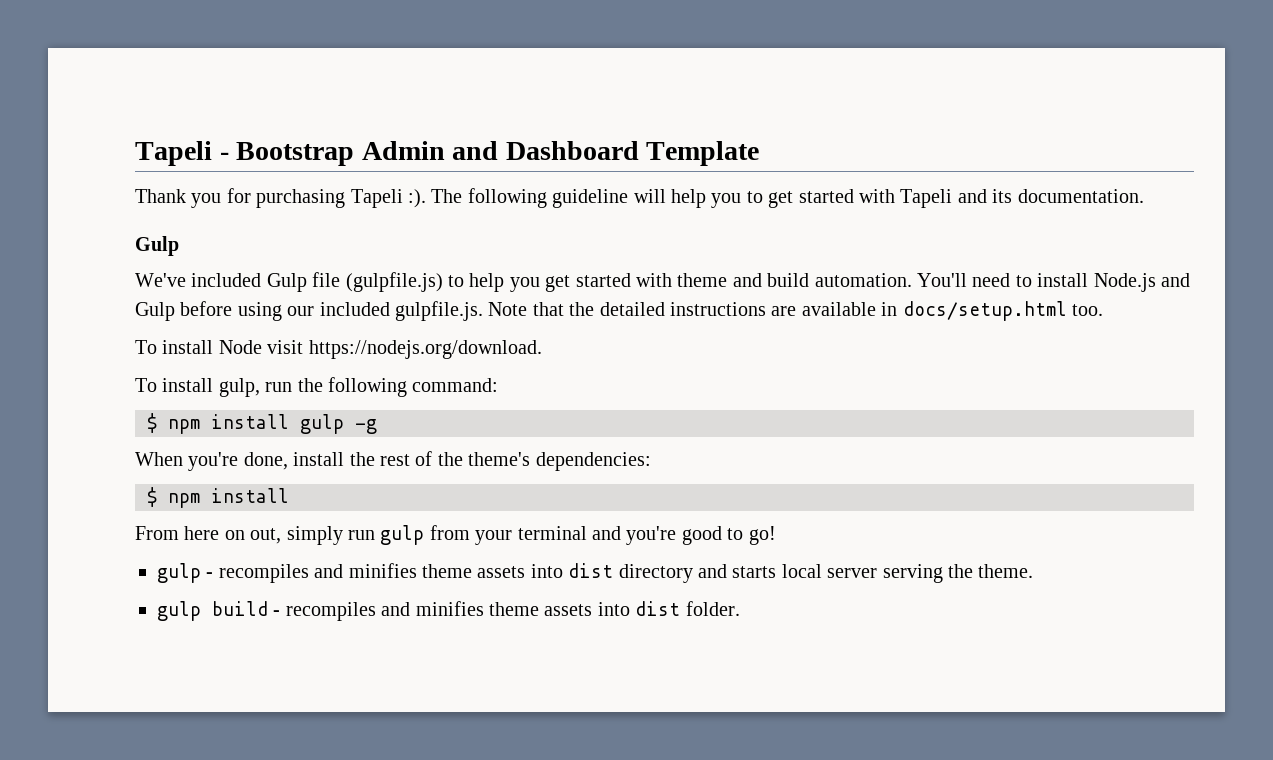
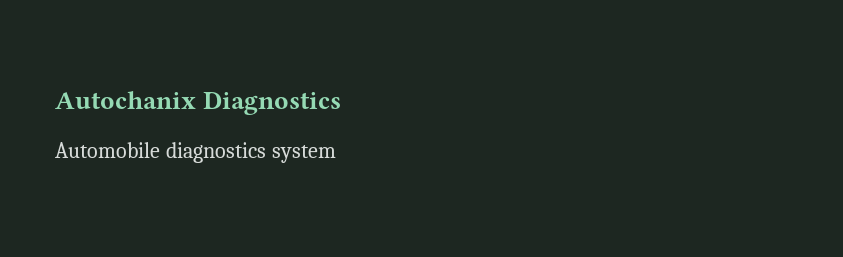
[135,141,760,166] [135,188,1144,208] [135,236,179,256] [135,272,1190,292] [135,301,1103,321] [135,340,542,359] [135,377,499,397] [147,413,377,434] [135,451,651,471] [147,487,289,508] [135,525,776,545] [157,563,1034,583] [157,601,740,621] Tapeli - Bootstrap Admin and Dashboard Template // Thank you for purchasing Tapeli :). The following guideline will help you to get started with Tapeli and its documentation. // Gulp // We've included Gulp file (gulpfile.js) to help you get started with theme and build automation. You'll need to install Node.js and Gulp before using our included gulpfile.js. Note that the detailed instructions are available in docs/setup.html too. // To install Node visit https://nodejs.org/download. // To install gulp, run the following command: // $ npm install gulp -g // When you're done, install the rest of the theme's dependencies: // $ npm install // From here on out, simply run gulp from your terminal and you're good to go! // gulp - recompiles and minifies theme assets into dist directory and starts local server serving the theme. // gulp build - recompiles and minifies theme assets into dist folder. -> [55,91,342,115] [55,142,336,163] Autochanix Diagnostics // Automobile diagnostics system

